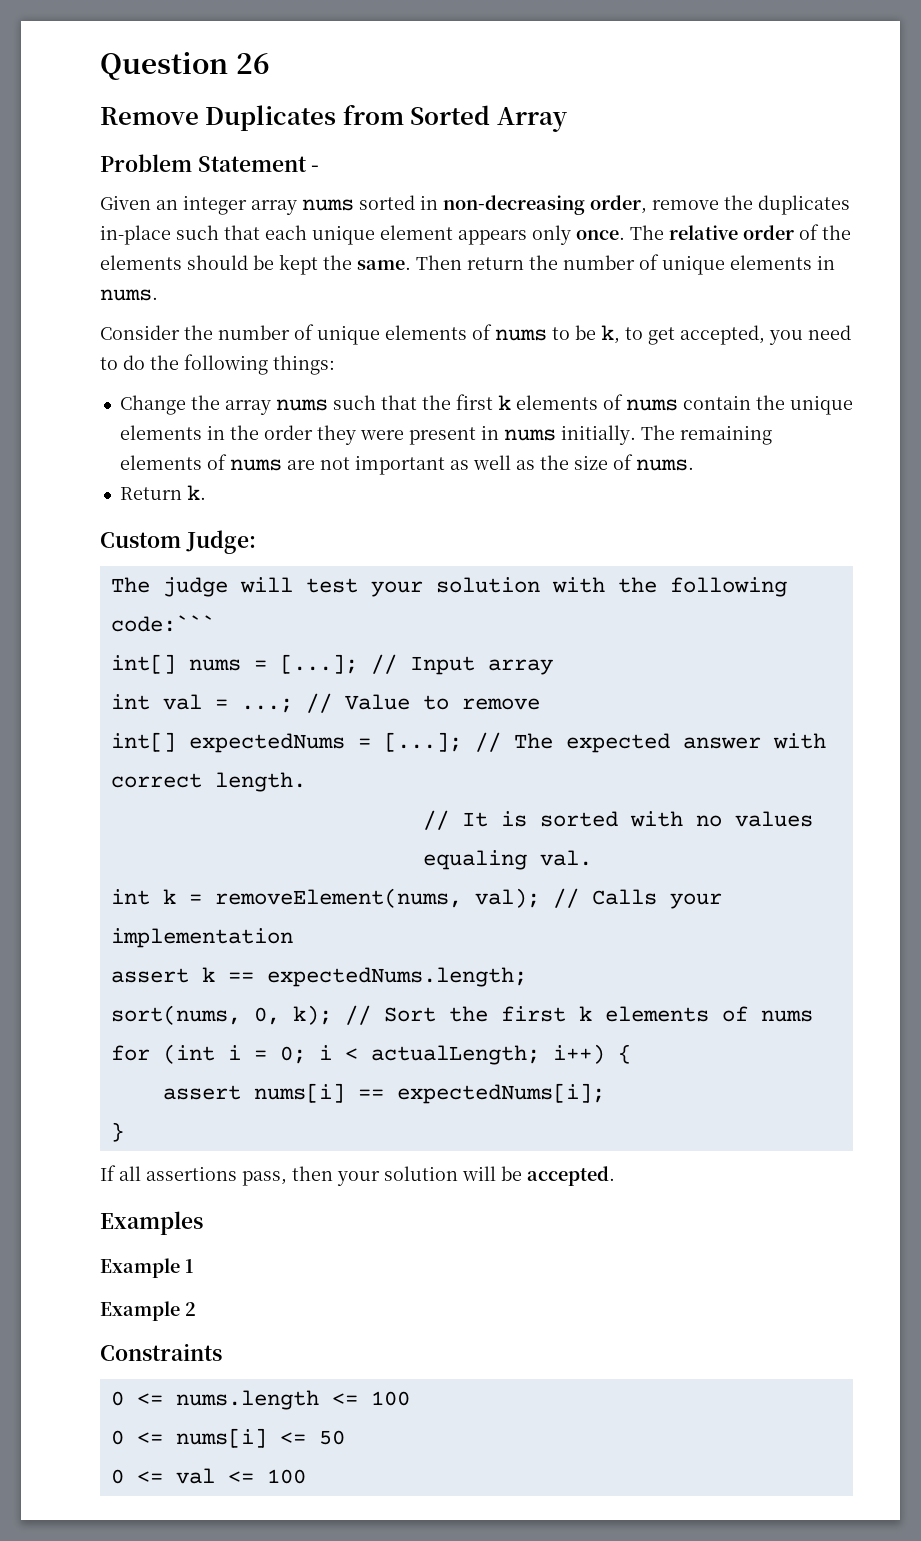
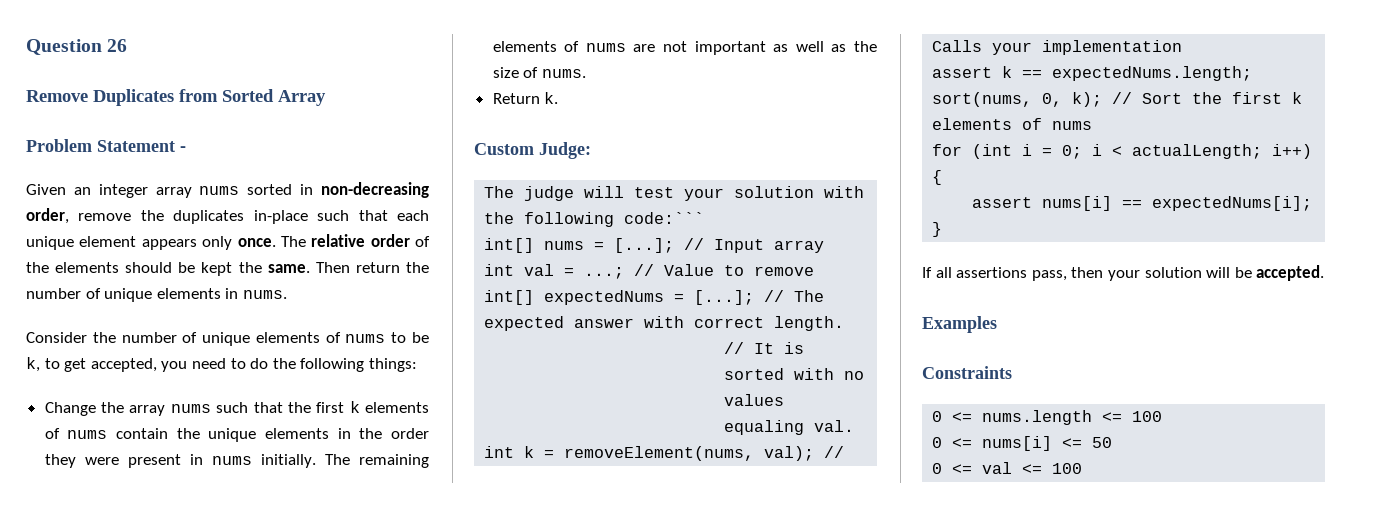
[100,1258,193,1278] [100,1301,196,1321] // Example 1 // Example 2 -> (997, 324) none

